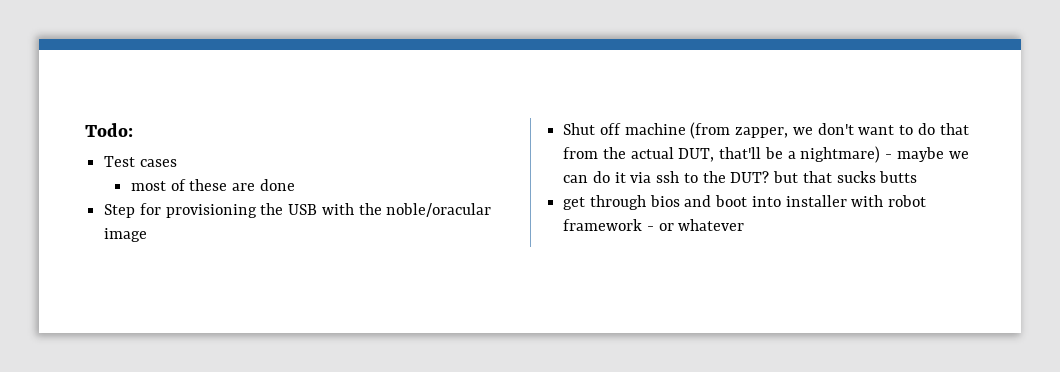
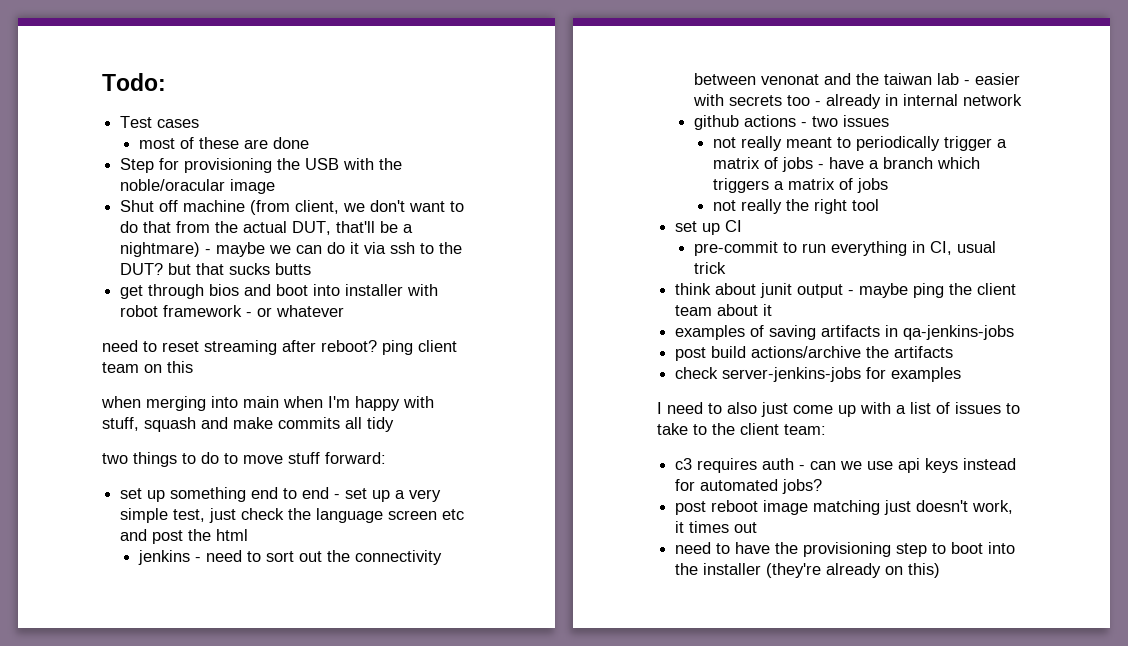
[735,127,789,138] zapper, -> [295,200,340,214] client,
(745, 225) none -> [102,340,457,355] [102,361,193,373] [101,396,434,411] [102,417,394,432] [102,452,386,467] [120,487,442,502] [120,508,465,523] [120,529,249,544] [137,550,442,565] [693,73,1020,85] [692,94,1022,109] [693,115,889,130] [712,136,1007,151] [712,157,980,172] [712,178,888,193] [712,199,879,214] [675,220,743,235] [693,241,996,256] [693,262,726,274] [675,283,1017,298] [675,304,773,316] [675,325,1015,340] [675,346,954,361] [675,367,962,382] [657,402,1020,417] [657,423,826,435] [675,458,1017,473] [675,479,823,494] [675,500,1014,515] [675,521,758,533] [675,542,1016,557] [675,563,941,578] // need to reset streaming after reboot? ping client team on this // when merging into main when I'm happy with stuff, squash and make commits all tidy // two things to do to move stuff forward: // set up something end to end - set up a very simple test, just check the language screen etc and post the html // jenkins - need to sort out the connectivity between venonat and the taiwan lab - easier with secrets too - already in internal network // github actions - two issues // not really meant to periodically trigger a matrix of jobs - have a branch which triggers a matrix of jobs // not really the right tool // set up CI // pre-commit to run everything in CI, usual trick // think about junit output - maybe ping the client team about it // examples of saving artifacts in qa-jenkins-jobs // post build actions/archive the artifacts // check server-jenkins-jobs for examples // I need to also just come up with a list of issues to take to the client team: // c3 requires auth - can we use api keys instead for automated jobs? // post reboot image matching just doesn't work, it times out // need to have the provisioning step to boot into the installer (they're already on this)

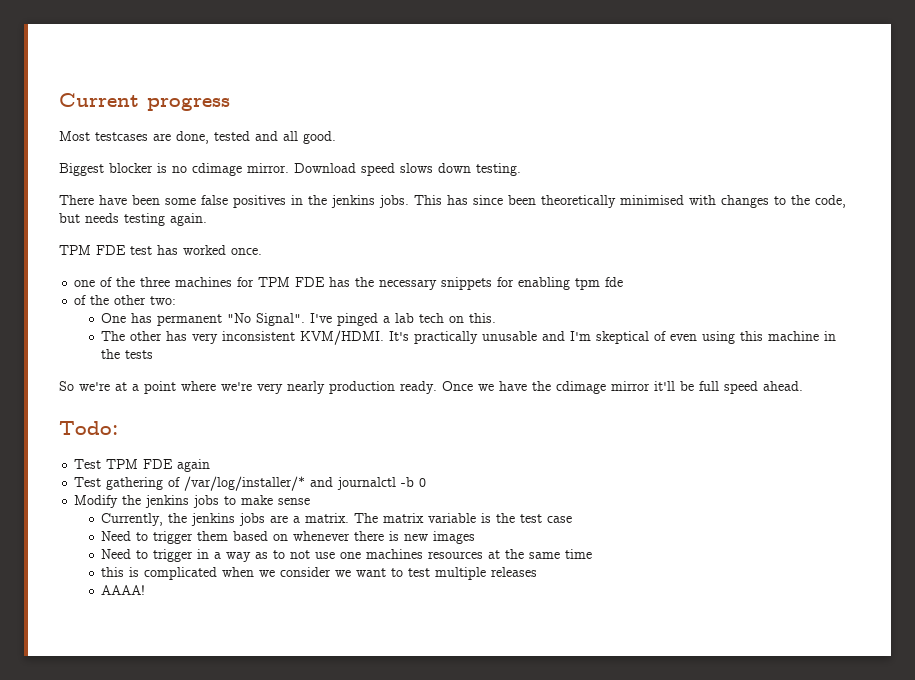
[102,73,166,91] [120,116,200,128] [138,137,309,149] [120,158,403,173] [120,179,276,194] [120,200,465,215] [120,221,414,235] [120,242,463,257] [120,263,312,275] [120,284,439,299] [120,305,345,317] [102,340,457,355] [102,361,193,373] [101,396,434,411] [102,417,394,432] [102,452,386,467] [120,487,442,502] [120,508,465,523] [120,529,249,544] [137,550,442,565] [693,73,1020,85] [692,94,1022,109] [693,115,889,130] [712,136,1007,151] [712,157,980,172] [712,178,888,193] [712,199,879,214] [675,220,743,235] [693,241,996,256] [693,262,726,274] [675,283,1017,298] [675,304,773,316] [675,325,1015,340] [675,346,954,361] [675,367,962,382] [657,402,1020,417] [657,423,826,435] [675,458,1017,473] [675,479,823,494] [675,500,1014,515] [675,521,758,533] [675,542,1016,557] [675,563,941,578] Todo: // Test cases // most of these are done // Step for provisioning the USB with the noble/oracular image // Shut off machine (from client, we don't want to do that from the actual DUT, that'll be a nightmare) - maybe we can do it via ssh to the DUT? but that sucks butts // get through bios and boot into installer with robot framework - or whatever // need to reset streaming after reboot? ping client team on this // when merging into main when I'm happy with stuff, squash and make commits all tidy // two things to do to move stuff forward: // set up something end to end - set up a very simple test, just check the language screen etc and post the html // jenkins - need to sort out the connectivity between venonat and the taiwan lab - easier with secrets too - already in internal network // github actions - two issues // not really meant to periodically trigger a matrix of jobs - have a branch which triggers a matrix of jobs // not really the right tool // set up CI // pre-commit to run everything in CI, usual trick // think about junit output - maybe ping the client team about it // examples of saving artifacts in qa-jenkins-jobs // post build actions/archive the artifacts // check server-jenkins-jobs for examples // I need to also just come up with a list of issues to take to the client team: // c3 requires auth - can we use api keys instead for automated jobs? // post reboot image matching just doesn't work, it times out // need to have the provisioning step to boot into the installer (they're already on this) -> [59,93,230,111] [59,131,336,144] [59,163,521,176] [59,195,846,208] [59,213,207,226] [59,245,262,255] [74,277,624,290] [74,295,177,305] [101,313,497,326] [101,330,837,345] [101,349,154,359] [59,381,803,394] [59,421,118,435] [74,459,211,472] [74,476,427,491] [74,495,311,508] [101,513,573,526] [101,531,476,544] [101,549,593,562] [101,567,538,580] [101,585,146,595] Current progress // Most testcases are done, tested and all good. // Biggest blocker is no cdimage mirror. Download speed slows down testing. // There have been some false positives in the jenkins jobs. This has since been theoretically minimised with changes to the code, but needs testing again. // TPM FDE test has worked once. // one of the three machines for TPM FDE has the necessary snippets for enabling tpm fde // of the other two: // One has permanent "No Signal". I've pinged a lab tech on this. // The other has very inconsistent KVM/HDMI. It's practically unusable and I'm skeptical of even using this machine in the tests // So we're at a point where we're very nearly production ready. Once we have the cdimage mirror it'll be full speed ahead. // Todo: // Test TPM FDE again // Test gathering of /var/log/installer/* and journalctl -b 0 // Modify the jenkins jobs to make sense // Currently, the jenkins jobs are a matrix. The matrix variable is the test case // Need to trigger them based on whenever there is new images // Need to trigger in a way as to not use one machines resources at the same time // this is complicated when we consider we want to test multiple releases // AAAA!

